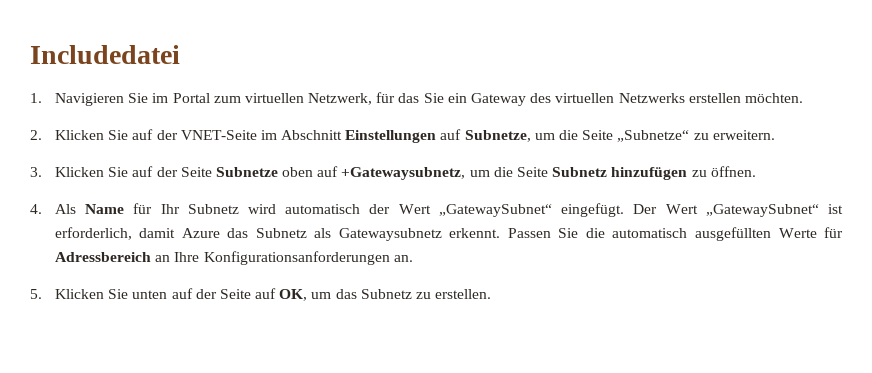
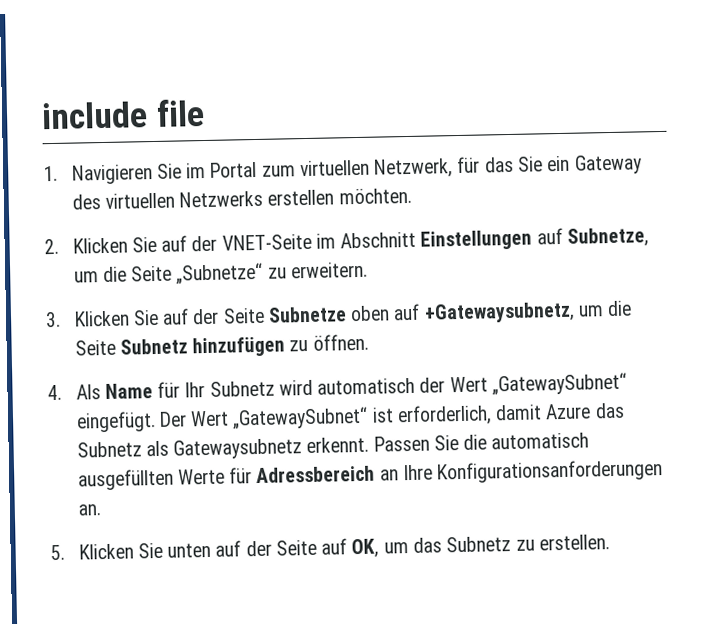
[30,45,180,64] Includedatei -> [41,99,205,130] include file

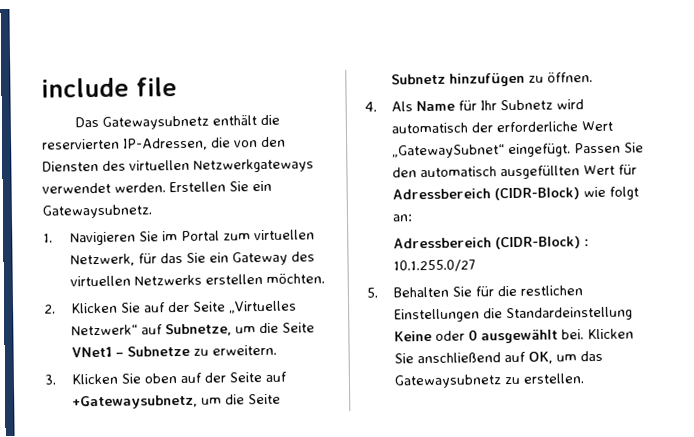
(205, 113) none -> [74,114,280,130] [42,136,286,151] [42,158,314,173] [42,180,272,194] [42,204,152,219] // Das Gatewaysubnetz enthält die reservierten IP-Adressen, die von den Diensten des virtuellen Netzwerkgateways verwendet werden. Erstellen Sie ein Gatewaysubnetz.
[221,229,533,251] VNET-Seite im Abschnitt Einstellungen -> [192,300,298,314] [71,324,139,336] Seite „Virtuelles Netzwerk“
[176,262,264,285] „Subnetze“ -> [71,345,191,358] VNet1 – Subnetze
[162,305,391,325] auf der Seite Subnetze oben -> [144,372,263,384] oben auf der Seite
(446, 385) none -> [496,121,579,133] erforderliche
[158,402,625,430] [76,436,370,460] Der Wert „GatewaySubnet“ ist erforderlich, damit Azure das Subnetz als Gatewaysubnetz erkennt. -> (572, 150) none
[463,434,488,450] die -> [392,167,418,178] den
[177,468,225,485] Werte -> [583,164,616,176] Wert
[379,459,664,484] [77,504,101,516] [50,539,317,561] an Ihre Konfigurationsanforderungen an. // 5. Klicken Sie unten auf der Seite -> [494,186,640,201] [392,214,414,222] [393,236,590,250] [393,259,477,273] [366,285,584,298] [394,306,634,323] [394,328,635,344] [394,352,502,364] (CIDR-Block) wie folgt an: // Adressbereich (CIDR-Block) : 10.1.255.0/27 // 5. Behalten Sie für die restlichen Einstellungen die Standardeinstellung Keine oder 0 ausgewählt bei. Klicken Sie anschließend
[446,536,512,553] Subnetz -> [394,374,503,389] Gatewaysubnetz

